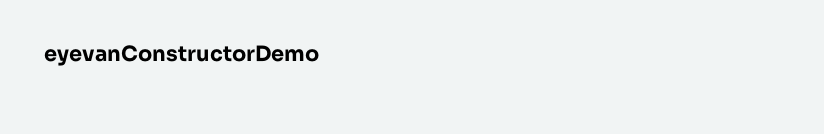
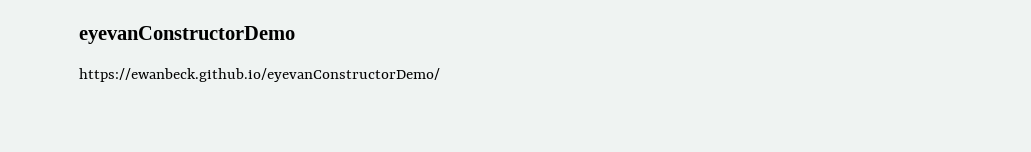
(319, 55) none -> [79,68,440,82] // https://ewanbeck.github.io/eyevanConstructorDemo/

